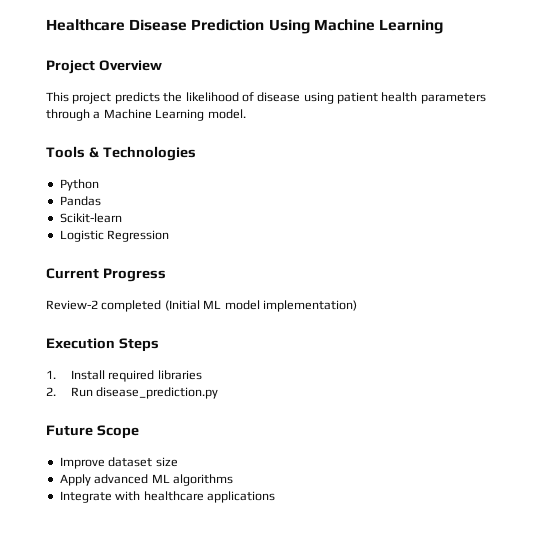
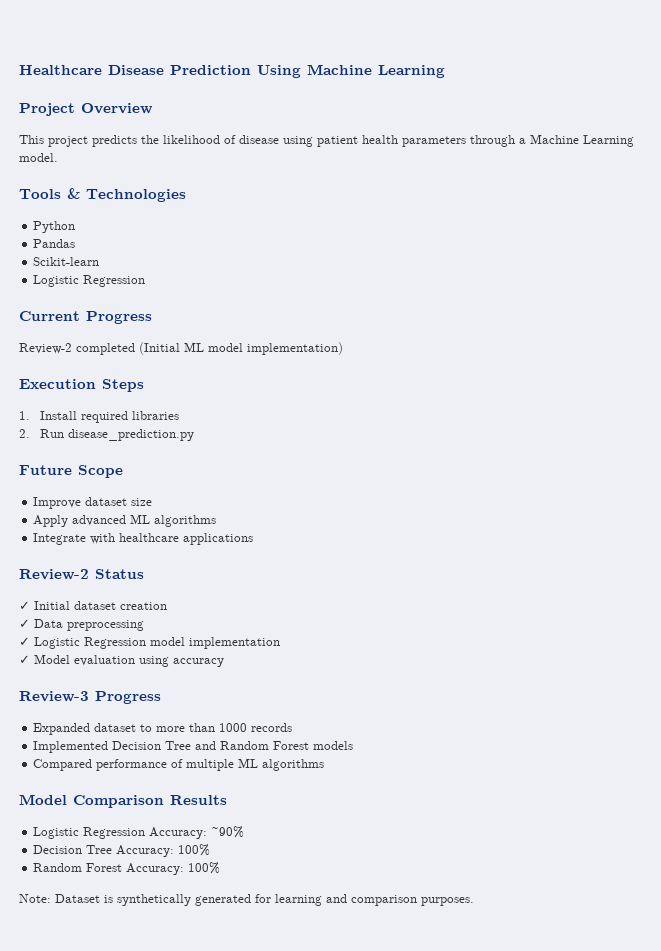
(275, 497) none -> [19,569,144,580] [19,601,167,610] [19,619,144,631] [19,637,280,649] [19,654,224,667] [19,691,161,704] [33,723,293,735] [33,741,354,753] [33,758,325,771] [19,794,227,808] [33,826,245,839] [33,844,211,857] [33,862,221,875] [19,894,474,906] // Review-2 Status // ✓ Initial dataset creation // ✓ Data preprocessing // ✓ Logistic Regression model implementation // ✓ Model evaluation using accuracy // Review-3 Progress // Expanded dataset to more than 1000 records // Implemented Decision Tree and Random Forest models // Compared performance of multiple ML algorithms // Model Comparison Results // Logistic Regression Accuracy: ~90% // Decision Tree Accuracy: 100% // Random Forest Accuracy: 100% // Note: Dataset is synthetically generated for learning and comparison purposes.

